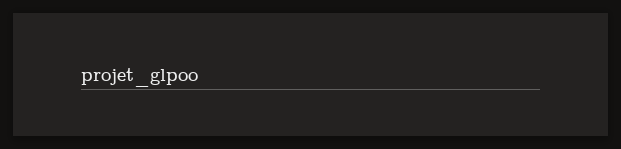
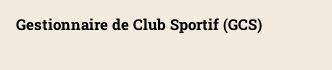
[81,68,198,87] projet_glpoo -> [16,18,263,34] Gestionnaire de Club Sportif (GCS)

